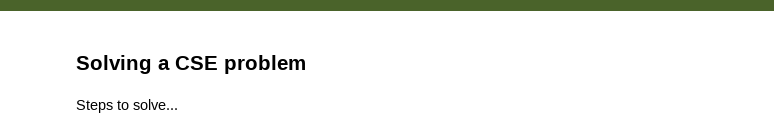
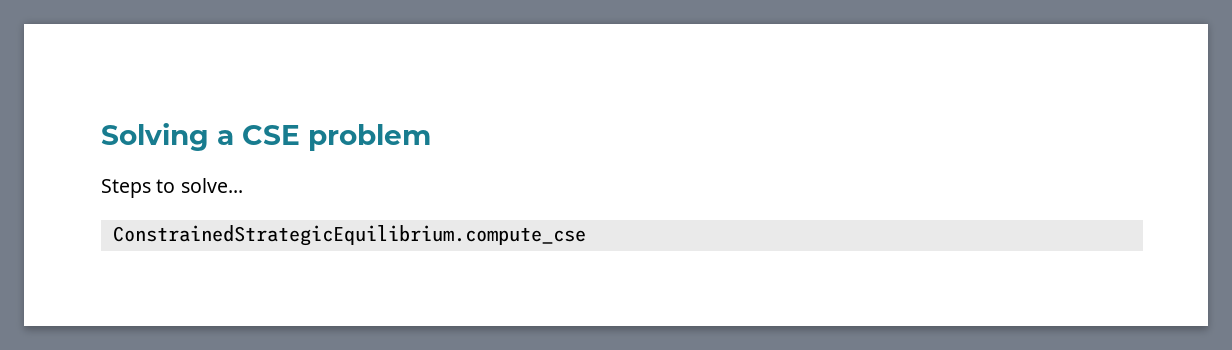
(178, 104) none -> [112,225,586,246] // ConstrainedStrategicEquilibrium.compute_cse

